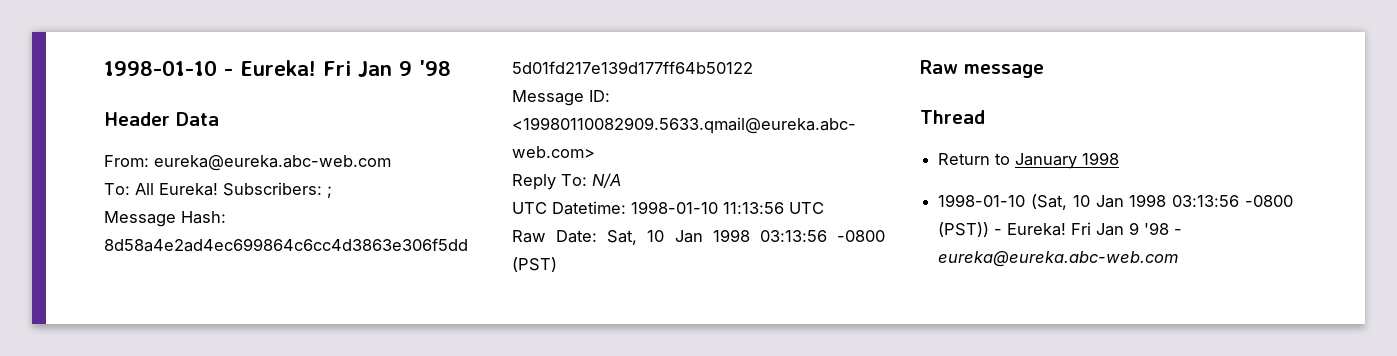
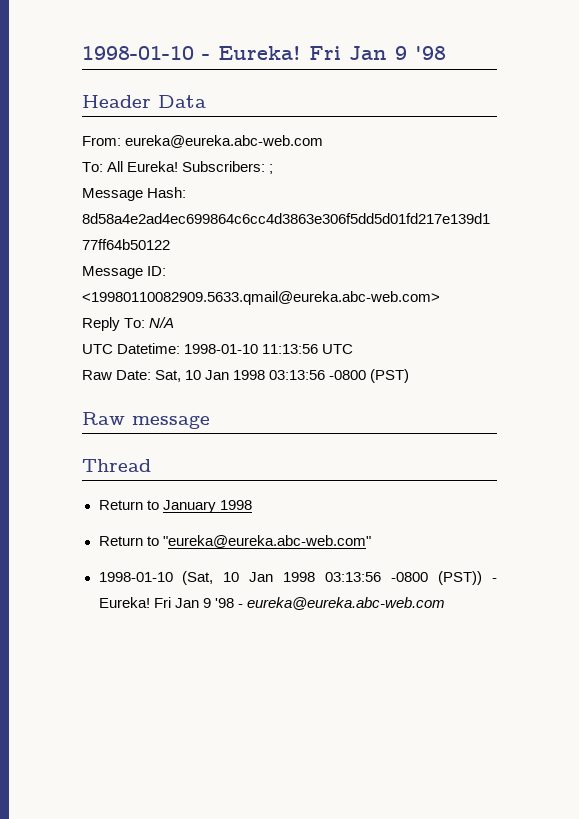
(1120, 158) none -> [98,535,371,548] // Return to "eureka@eureka.abc-web.com"

